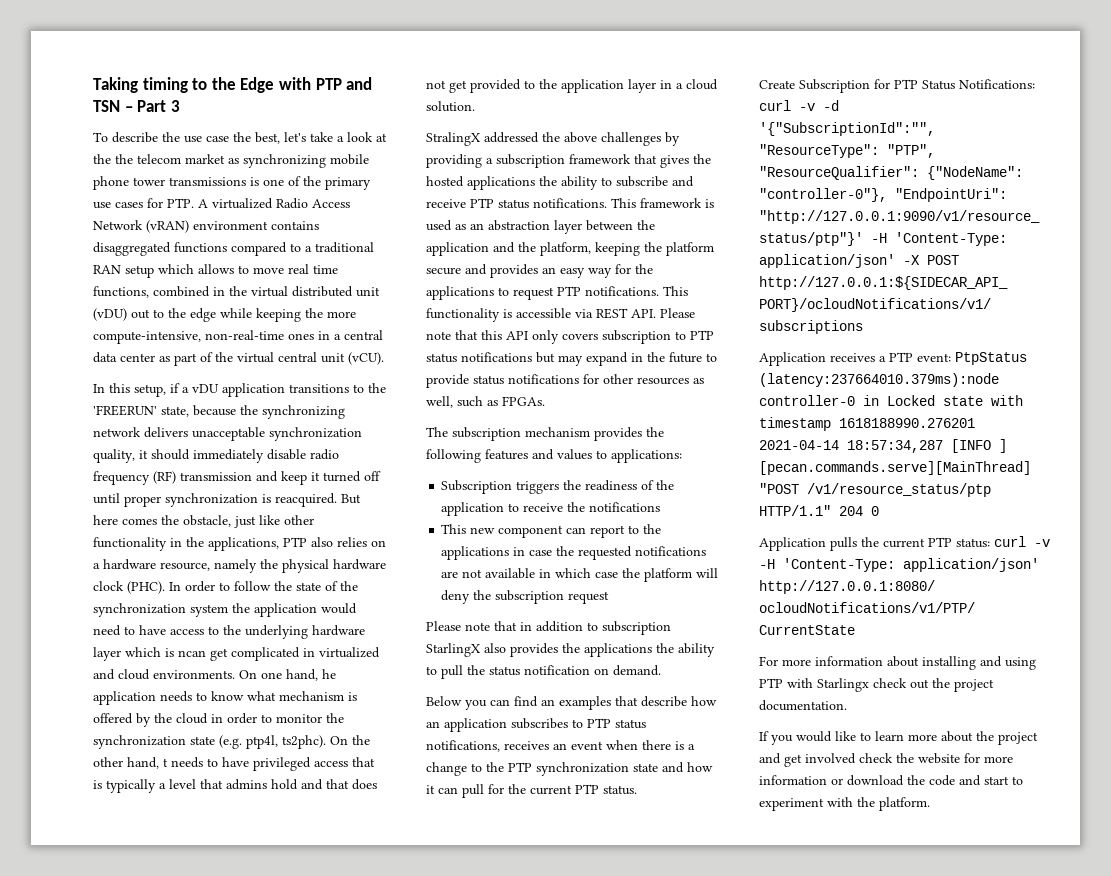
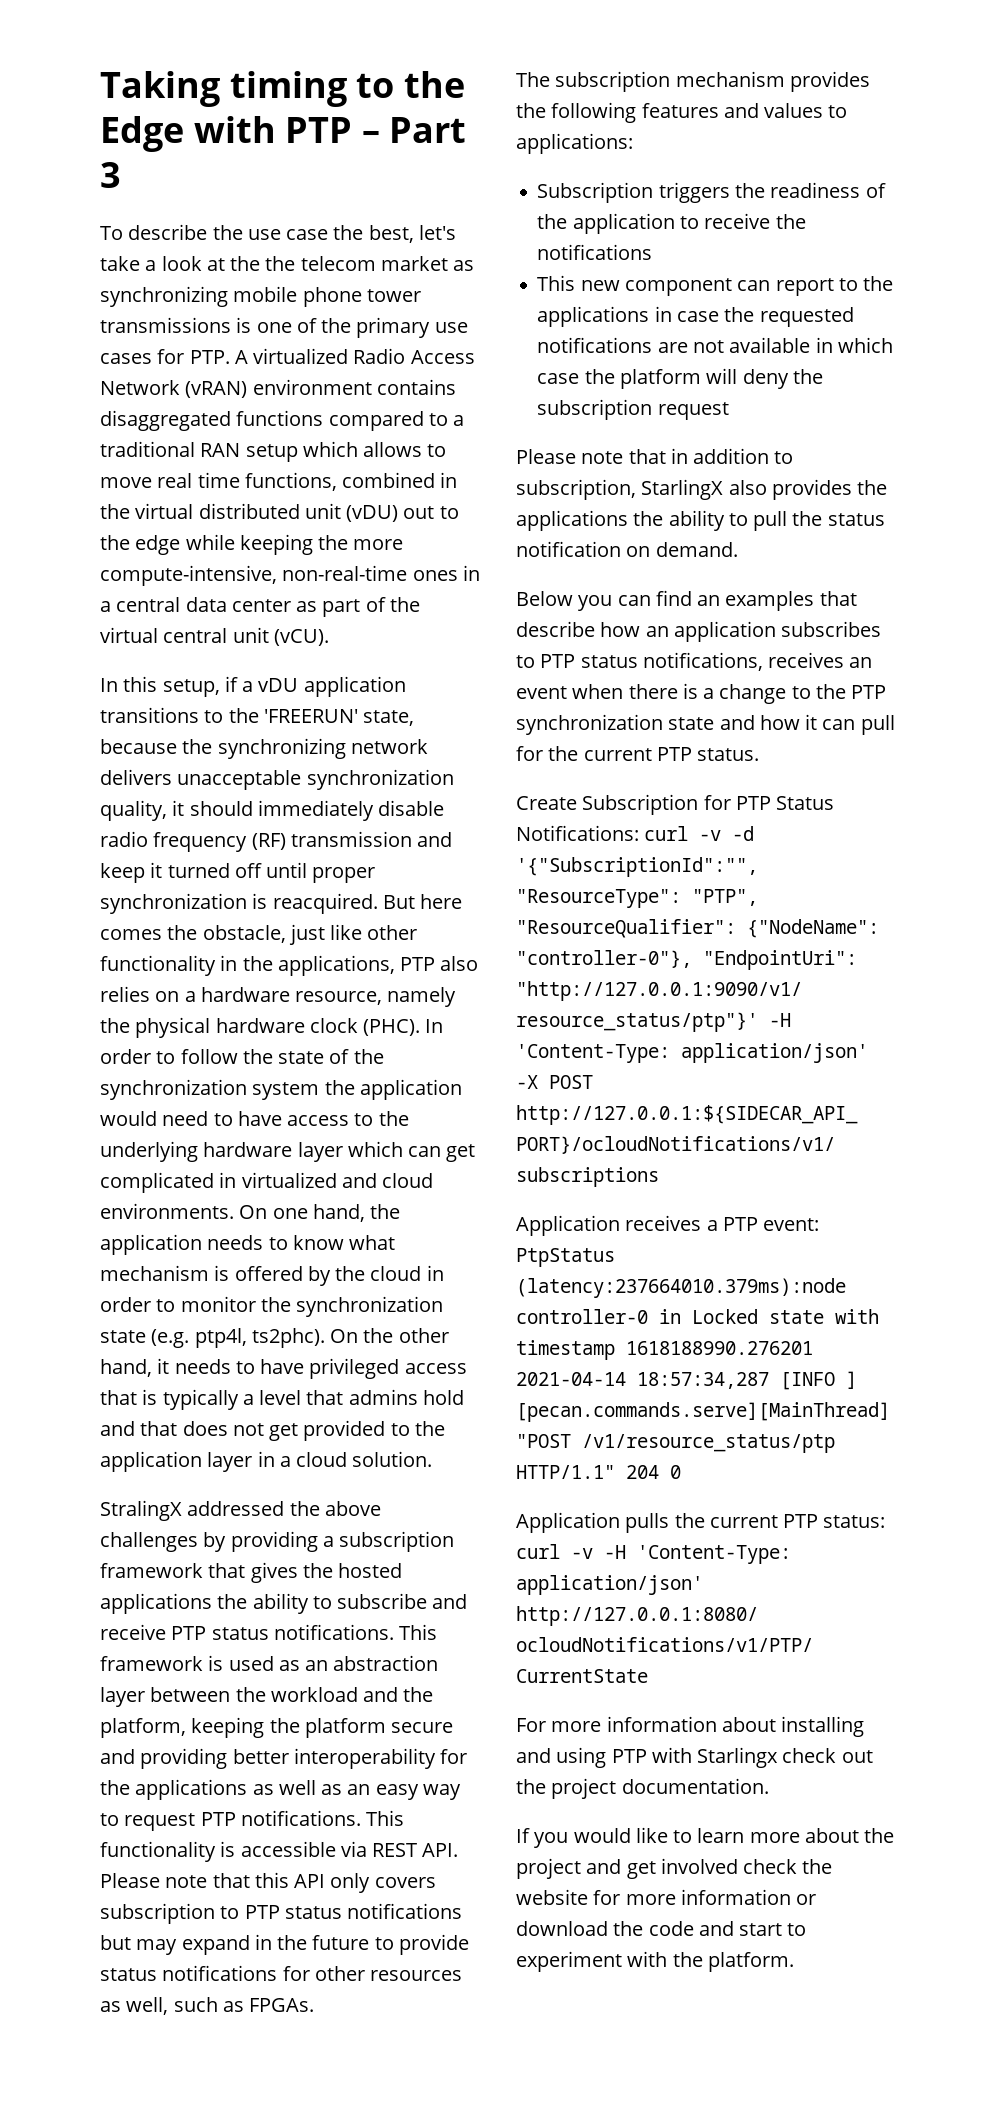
[346,77,373,90] [93,100,120,112] and TSN -> (353, 130) none
[165,648,206,657] is ncan -> [408,1146,442,1157] can
[322,669,336,679] he -> [370,1204,401,1219] the
[163,758,168,767] t -> [157,1358,170,1374] it
[426,242,489,256] application -> [270,1687,358,1702] workload
[490,264,653,278] [426,286,494,300] provides an easy way for the applications -> [140,1748,468,1769] [100,1779,461,1800] providing better interoperability for the applications as well as an easy way
[602,621,671,635] subscription -> [516,479,636,500] subscription,

